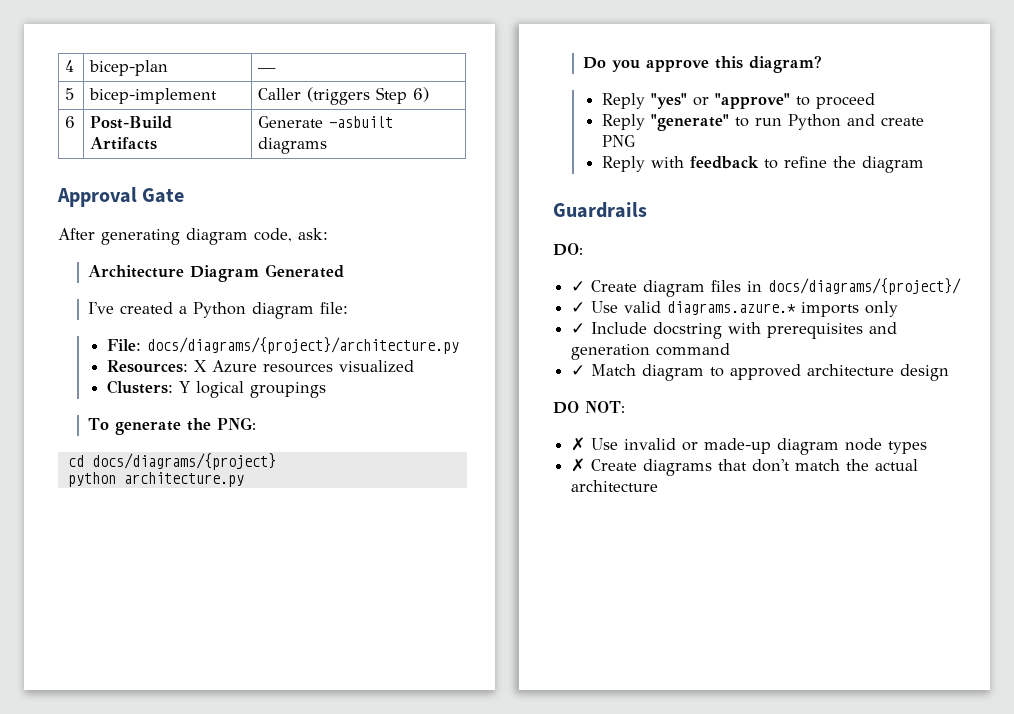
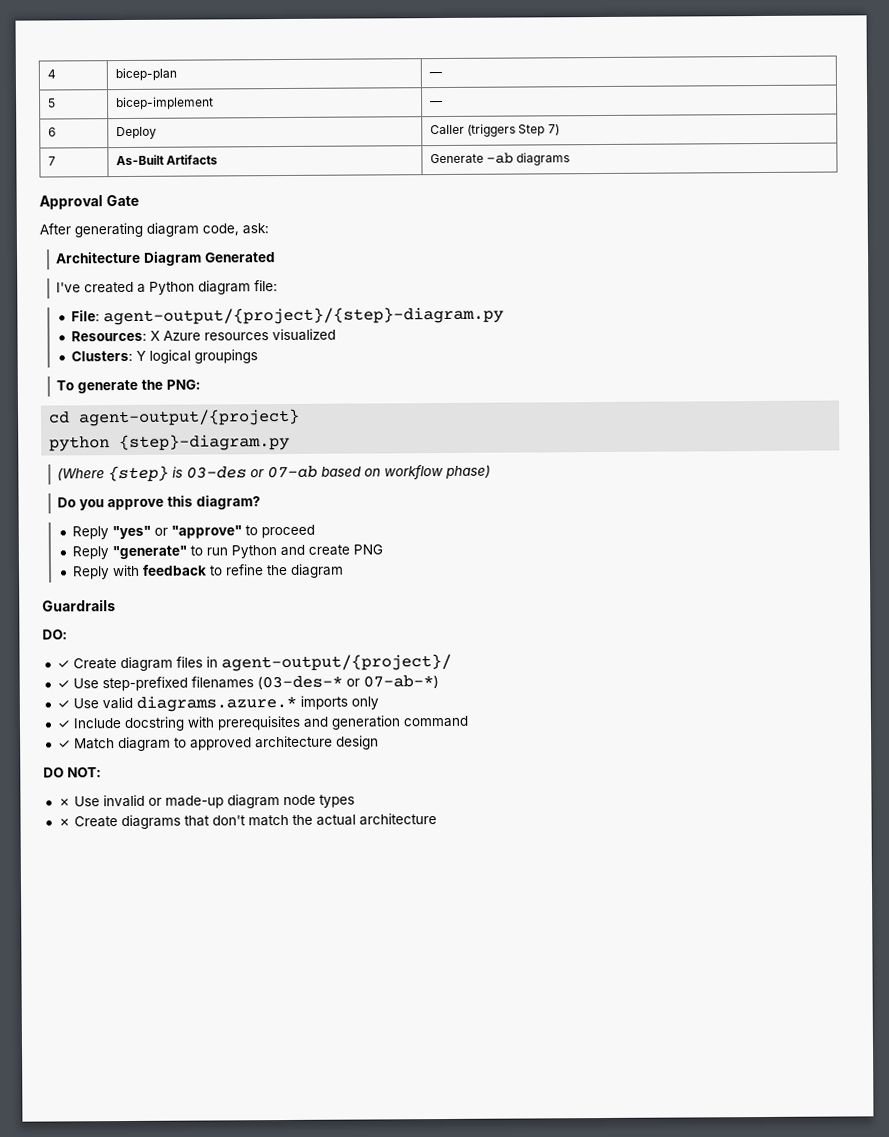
(218, 96) none -> [429,101,443,106] [47,127,56,137] [115,126,157,140] | — // 6 | Deploy
[413,87,430,102] [65,116,76,128] [90,116,173,129] 6) // 6 | Post-Build -> [547,124,560,136] [47,156,56,166] [115,154,165,166] 7) // 7 | As-Built
[329,116,394,128] -asbuilt -> [486,152,515,164] -ab
[146,337,459,354] docs/diagrams/{project}/architecture.py -> [103,306,505,326] agent-output/{project}/{step}-diagram.py
[91,453,276,470] docs/diagrams/{project} -> [78,408,301,427] agent-output/{project}
[123,472,244,487] architecture.py -> [119,433,291,452] [57,464,492,483] {step}-diagram.py // (Where {step} is 03-des or 07-ab based on workflow phase)
[768,278,962,295] docs/diagrams/{project}/ -> [220,653,452,672] [56,675,439,692] agent-output/{project}/ // ✓ Use step-prefixed filenames (03-des-* or 07-ab-*)

